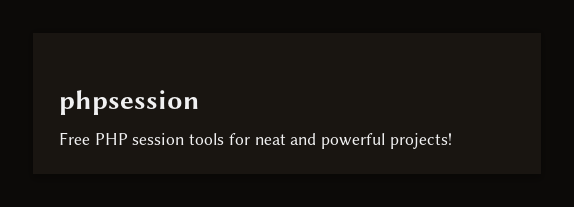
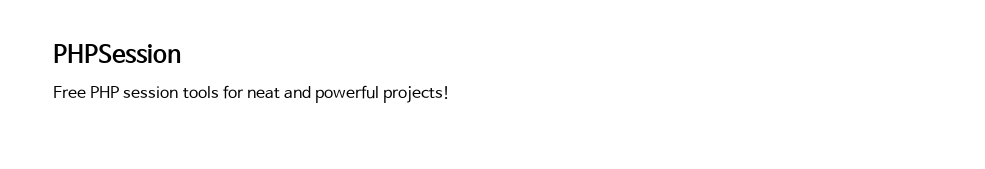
[59,90,200,115] phpsession -> [53,44,181,64] PHPSession

